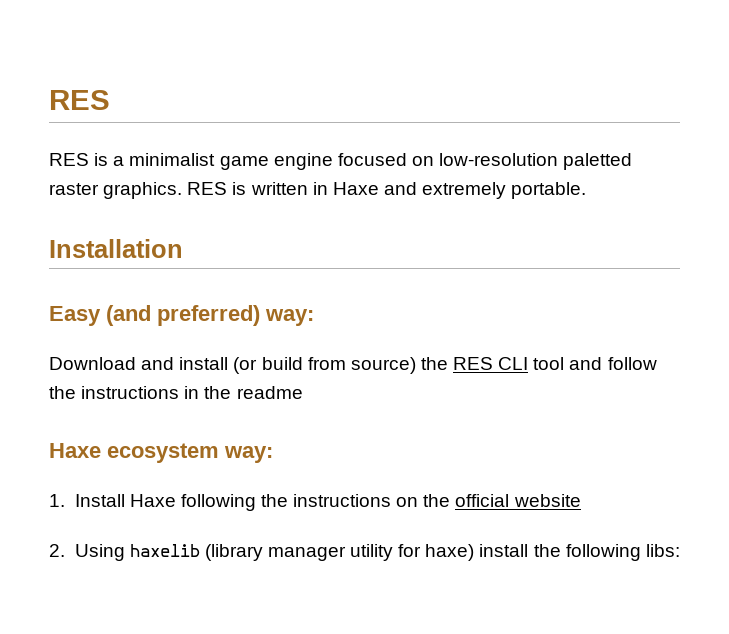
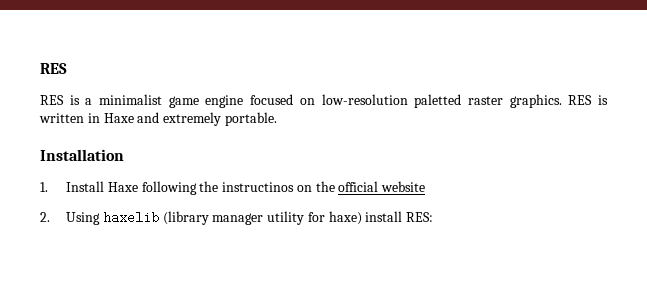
[49,305,314,326] [49,357,657,374] [49,386,303,399] [49,443,273,463] // Easy (and preferred) way: // Download and install (or build from source) the RES CLI tool and follow the instructions in the readme // Haxe ecosystem way: -> (124, 155) none
[293,494,392,507] instructions -> [222,182,295,192] instructinos
[533,544,680,561] the following libs: -> [406,212,434,222] RES:

